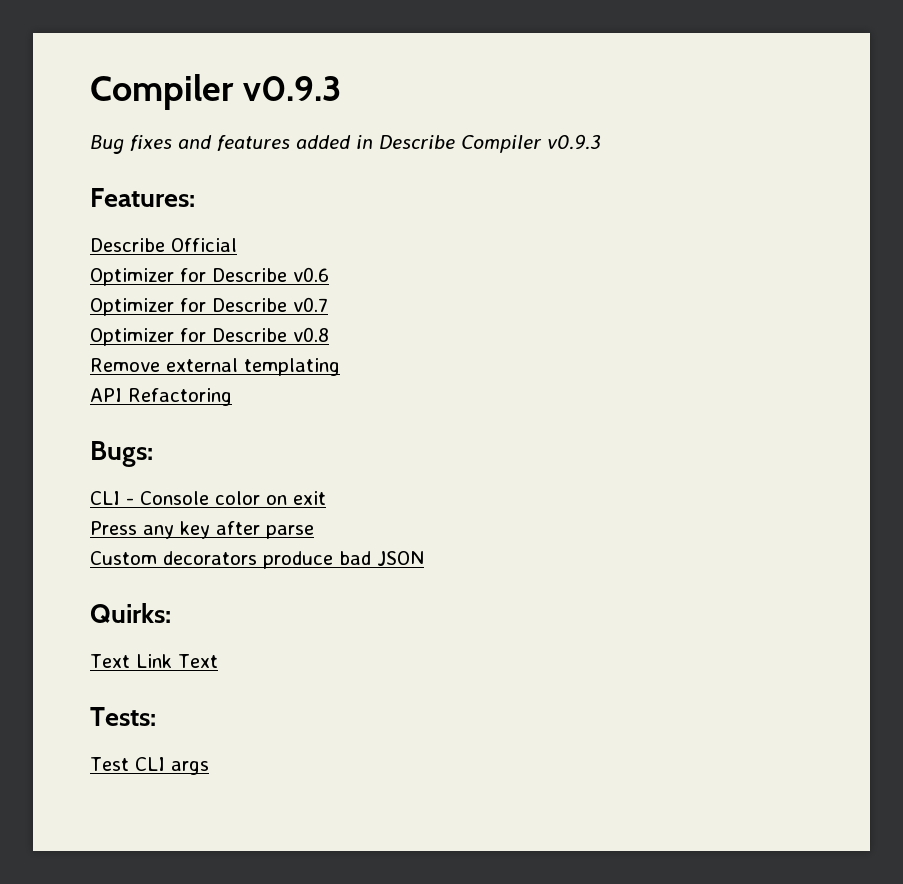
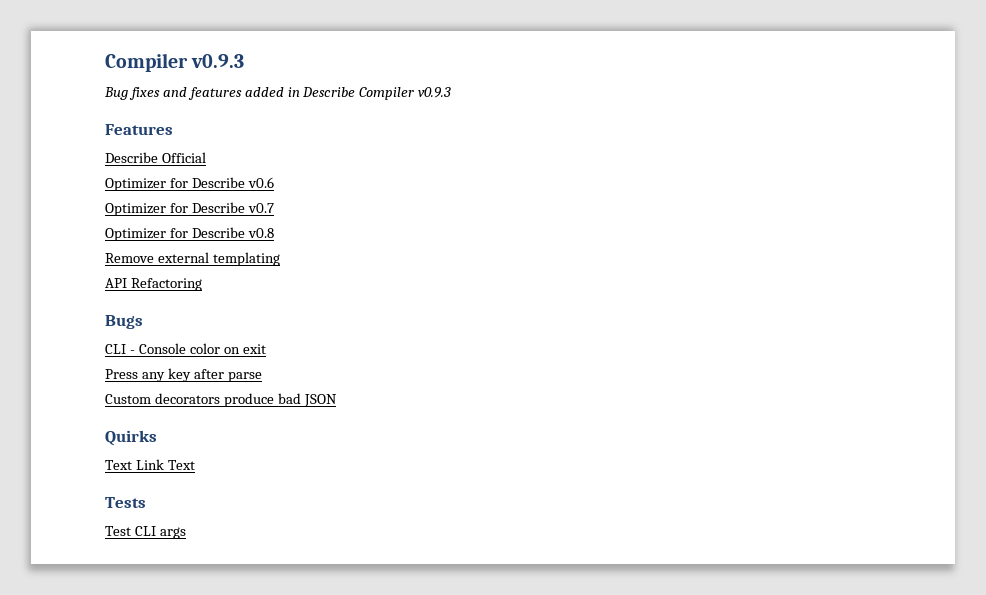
[90,188,195,207] Features: -> [105,124,173,135] Features
[90,441,153,467] Bugs: -> [105,315,143,329] Bugs
[90,603,171,623] Quirks: -> [105,430,157,446] Quirks
[90,707,156,726] Tests: -> [105,497,146,508] Tests

